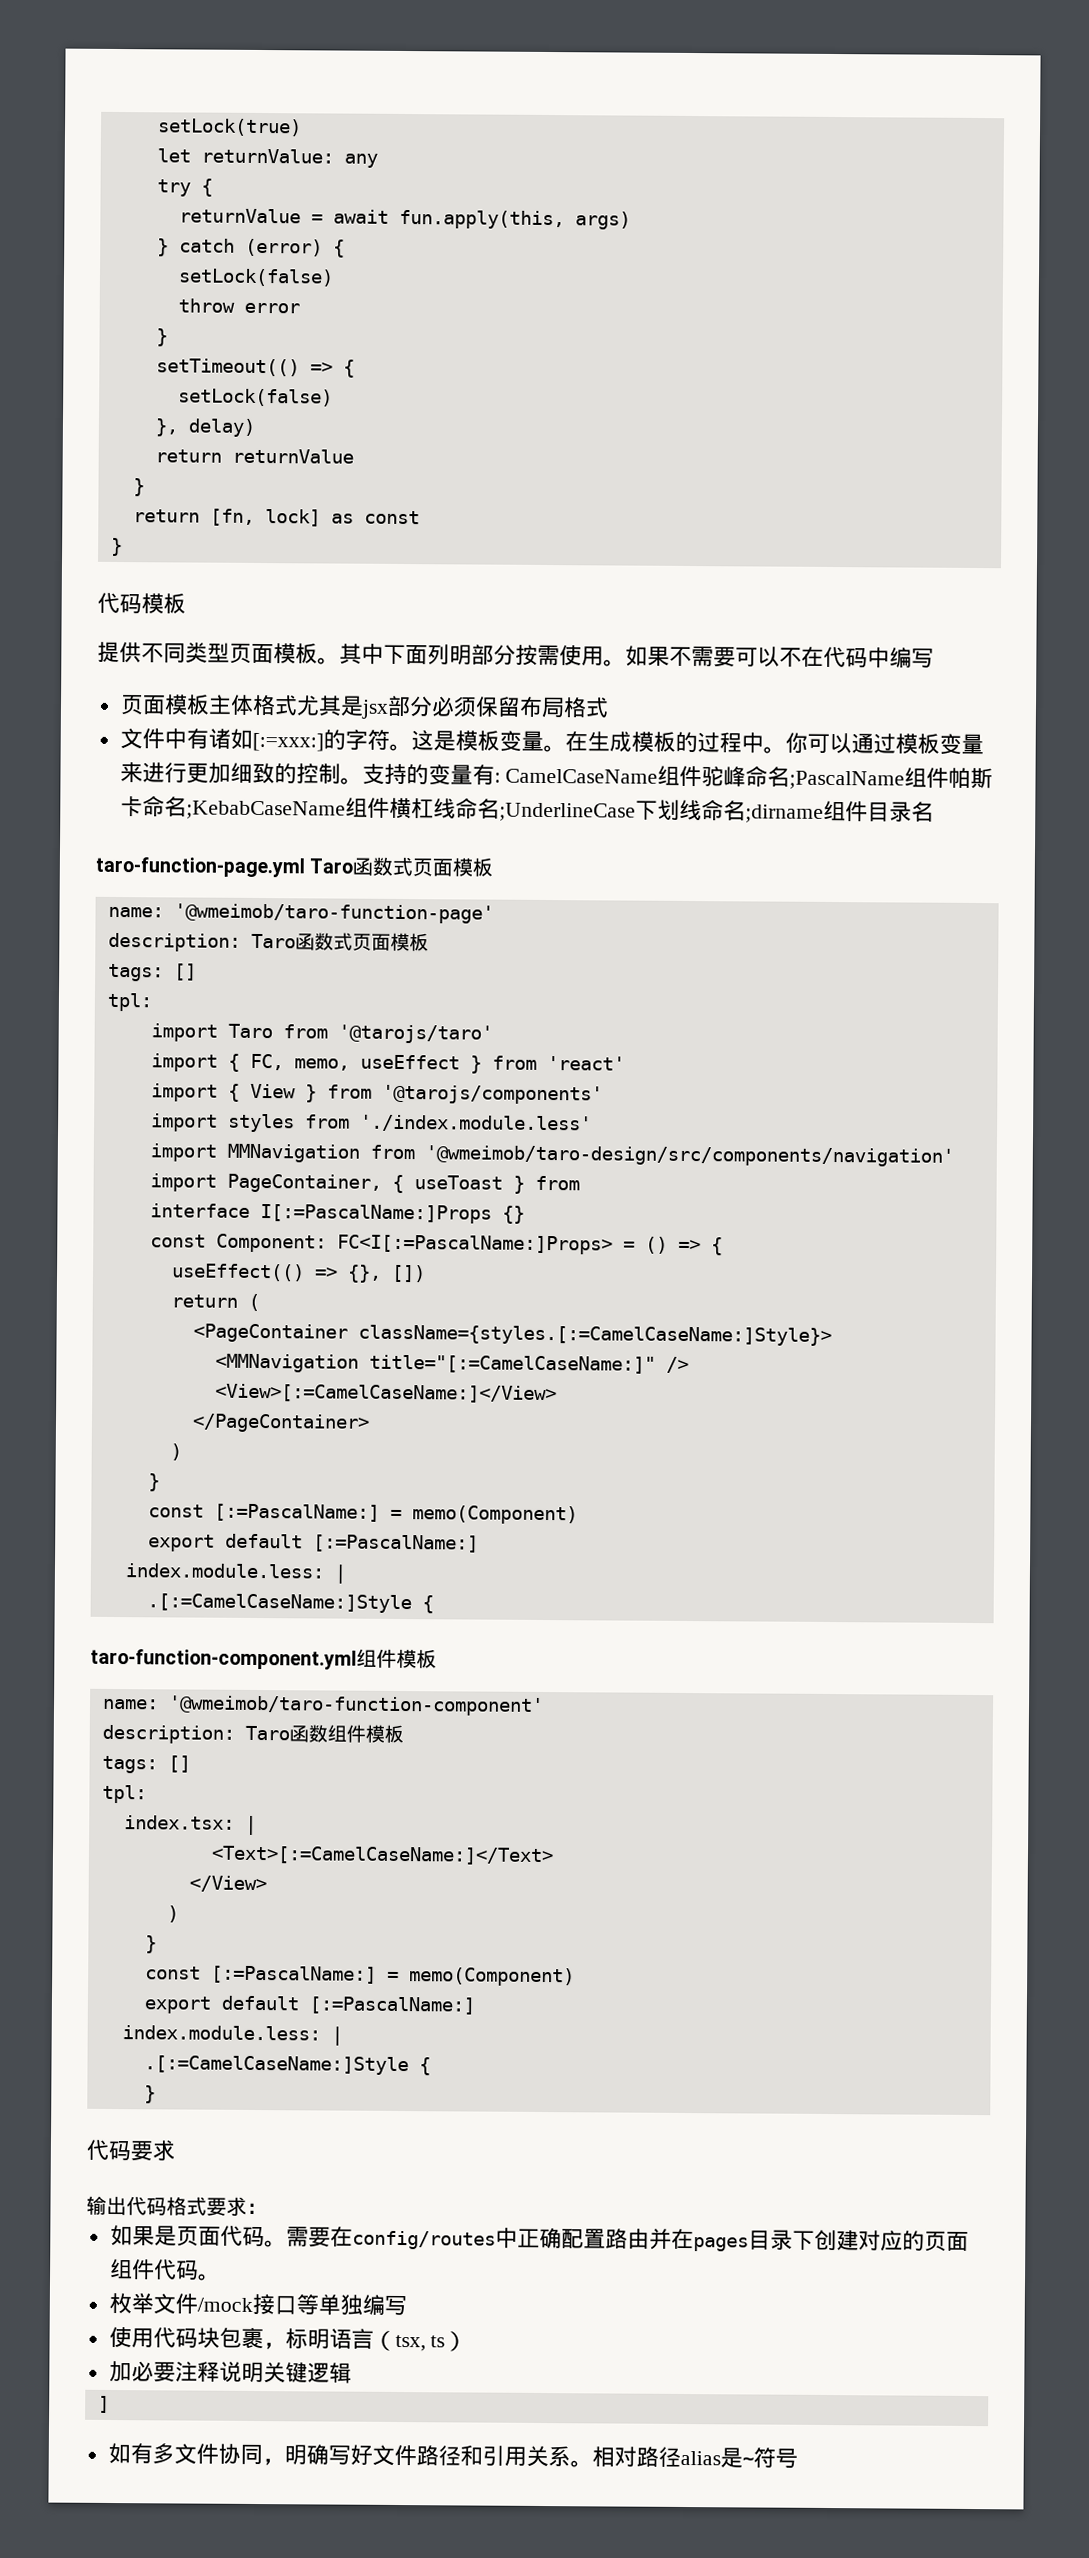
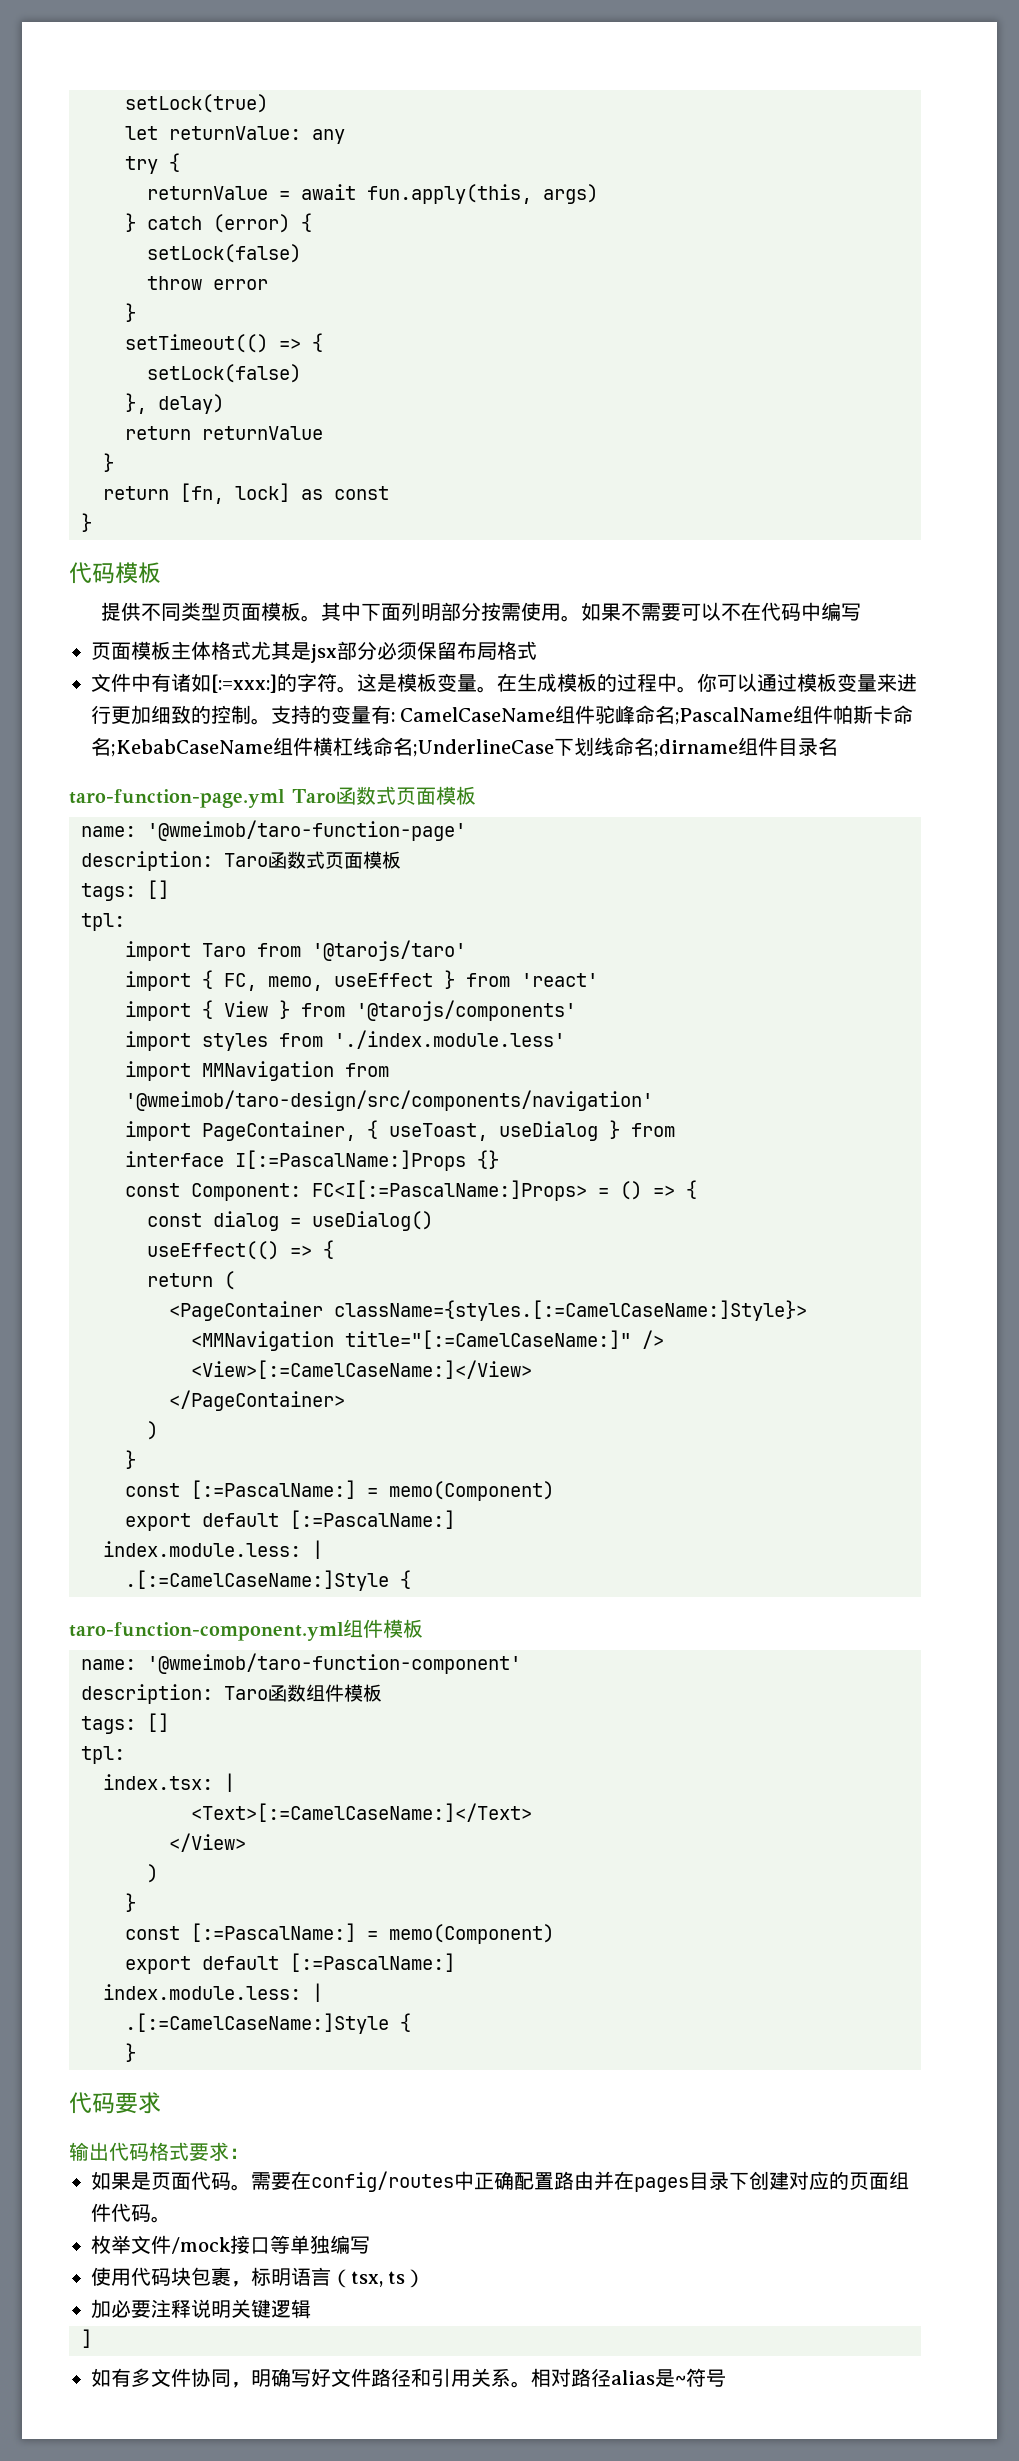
[413,1175,503,1190] useToast -> [389,1121,598,1141] useToast, useDialog
(723, 1246) none -> [147,1211,433,1231] // const dialog = useDialog()
[346,1264,426,1283] {}, []) -> [323,1240,334,1259] {

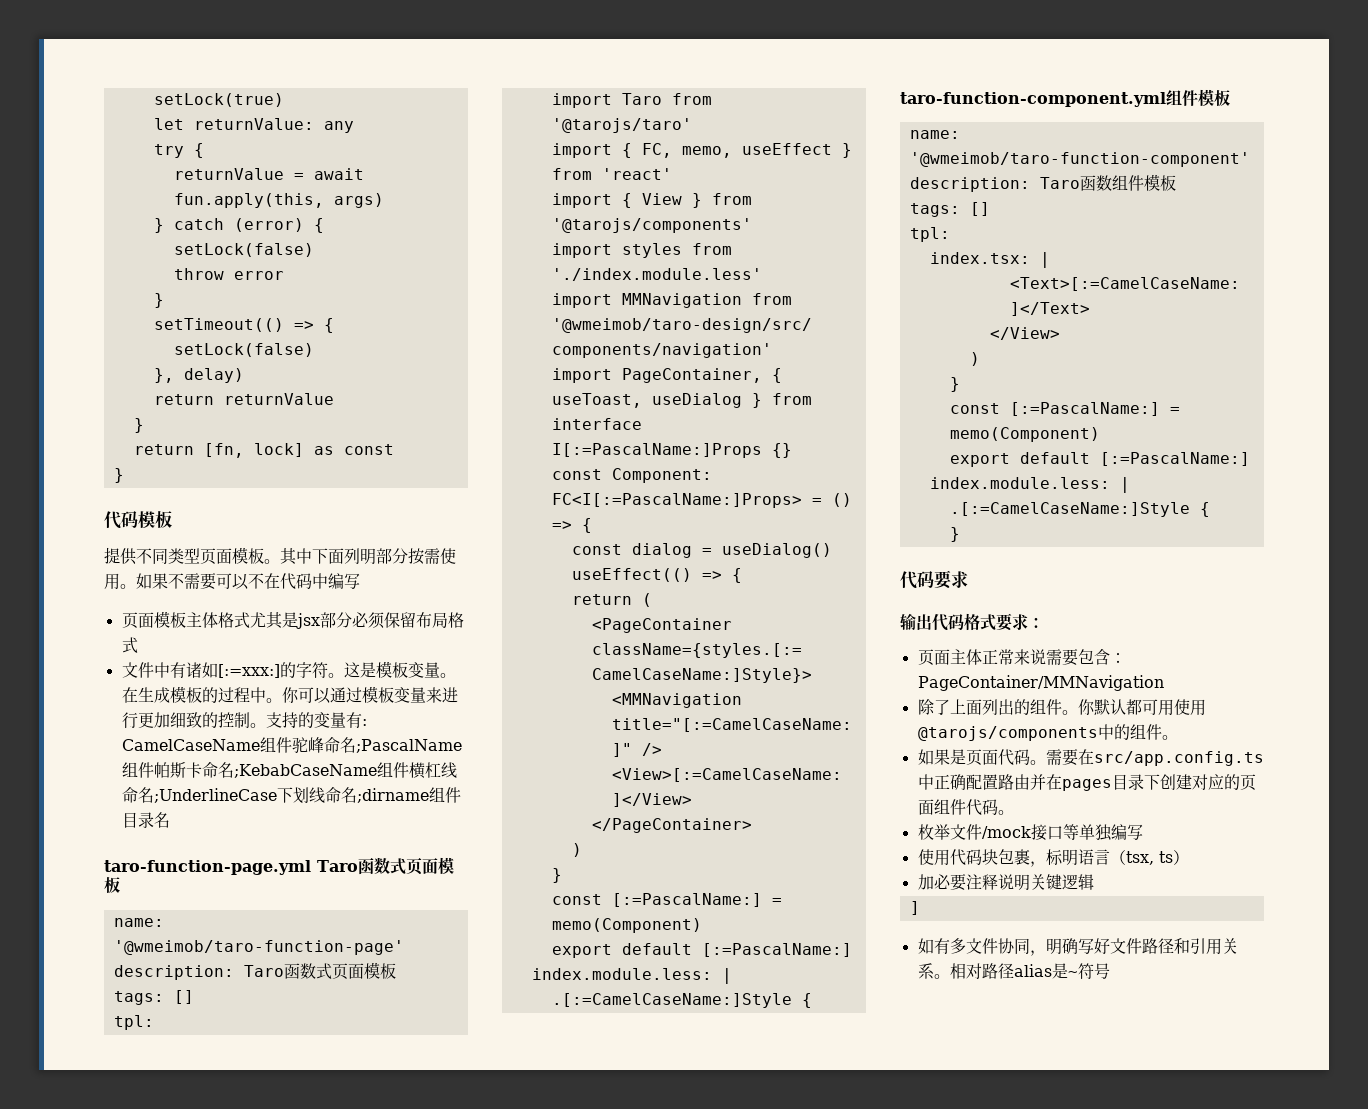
(249, 2153) none -> [917,649,1126,666] [917,675,1164,691] [917,699,1206,716] [917,724,1178,741] // 页面主体正常来说需要包含：PageContainer/MMNavigation // 除了上面列出的组件。你默认都可用使用@tarojs/components中的组件。
[311,2171,454,2192] config/routes -> [1093,751,1264,766] src/app.config.ts

